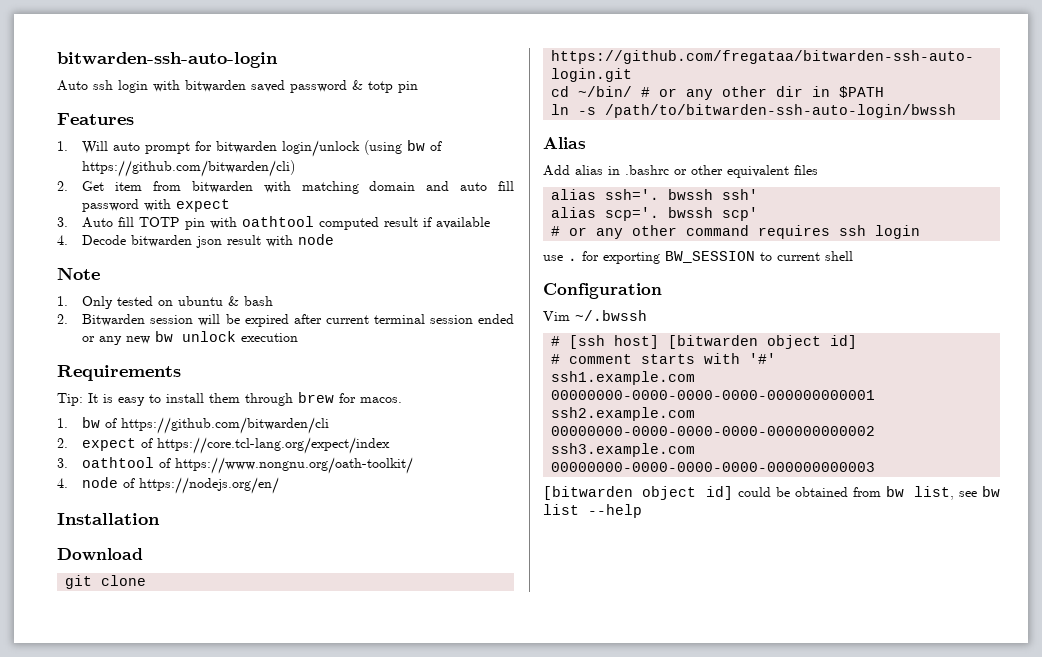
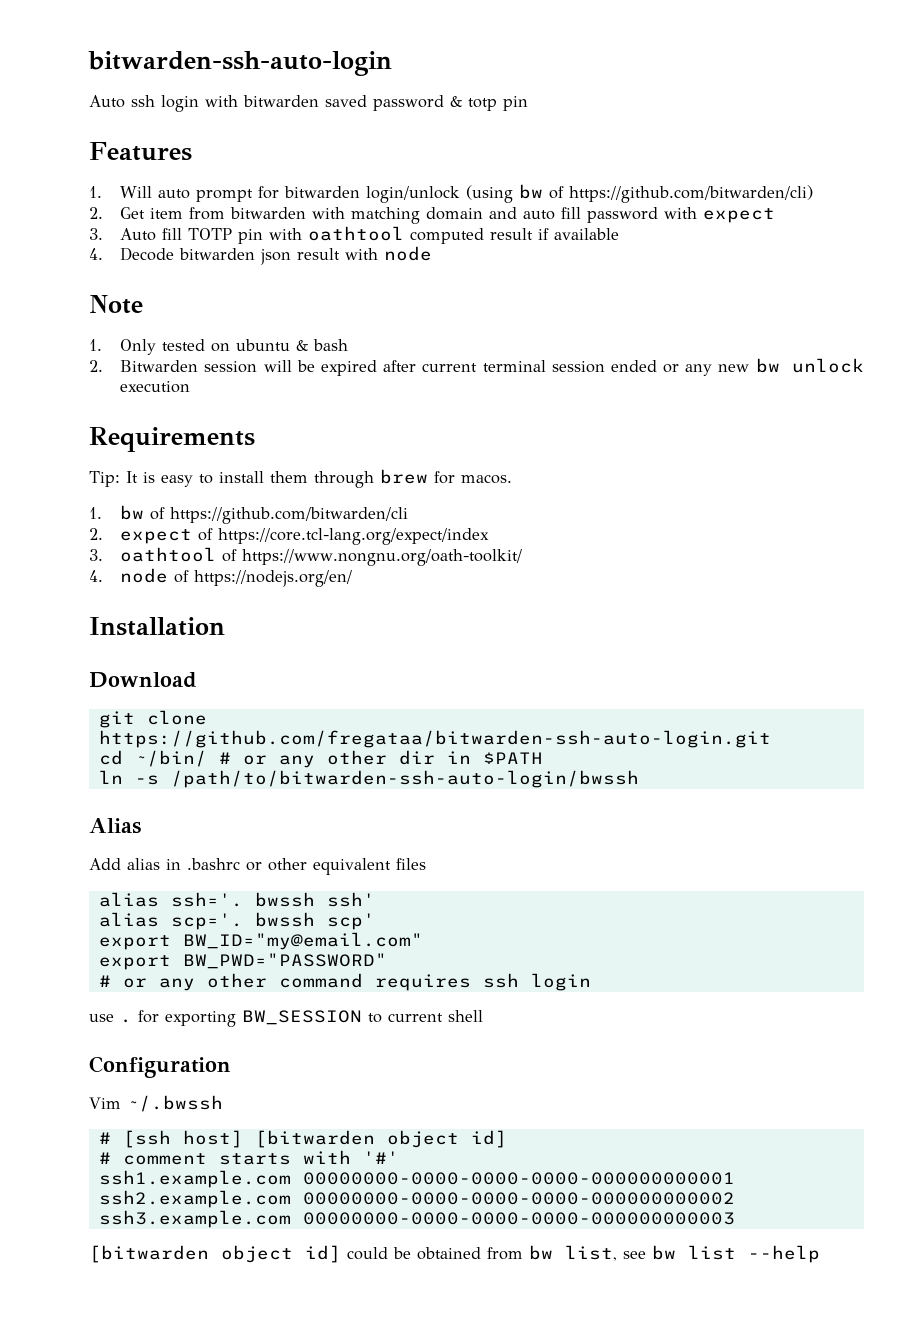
(759, 214) none -> [98,932,423,950] [98,953,387,970] // export BW_ID="my@email.com" // export BW_PWD="PASSWORD"

